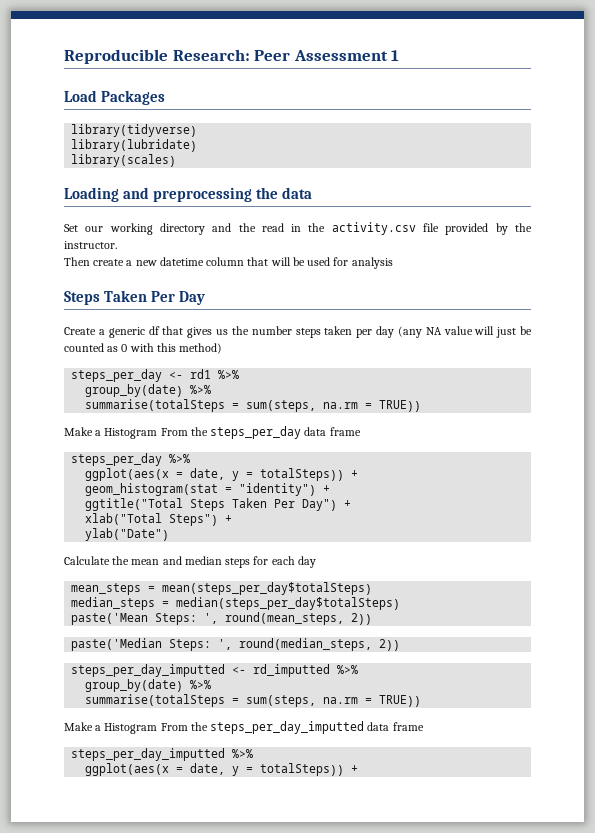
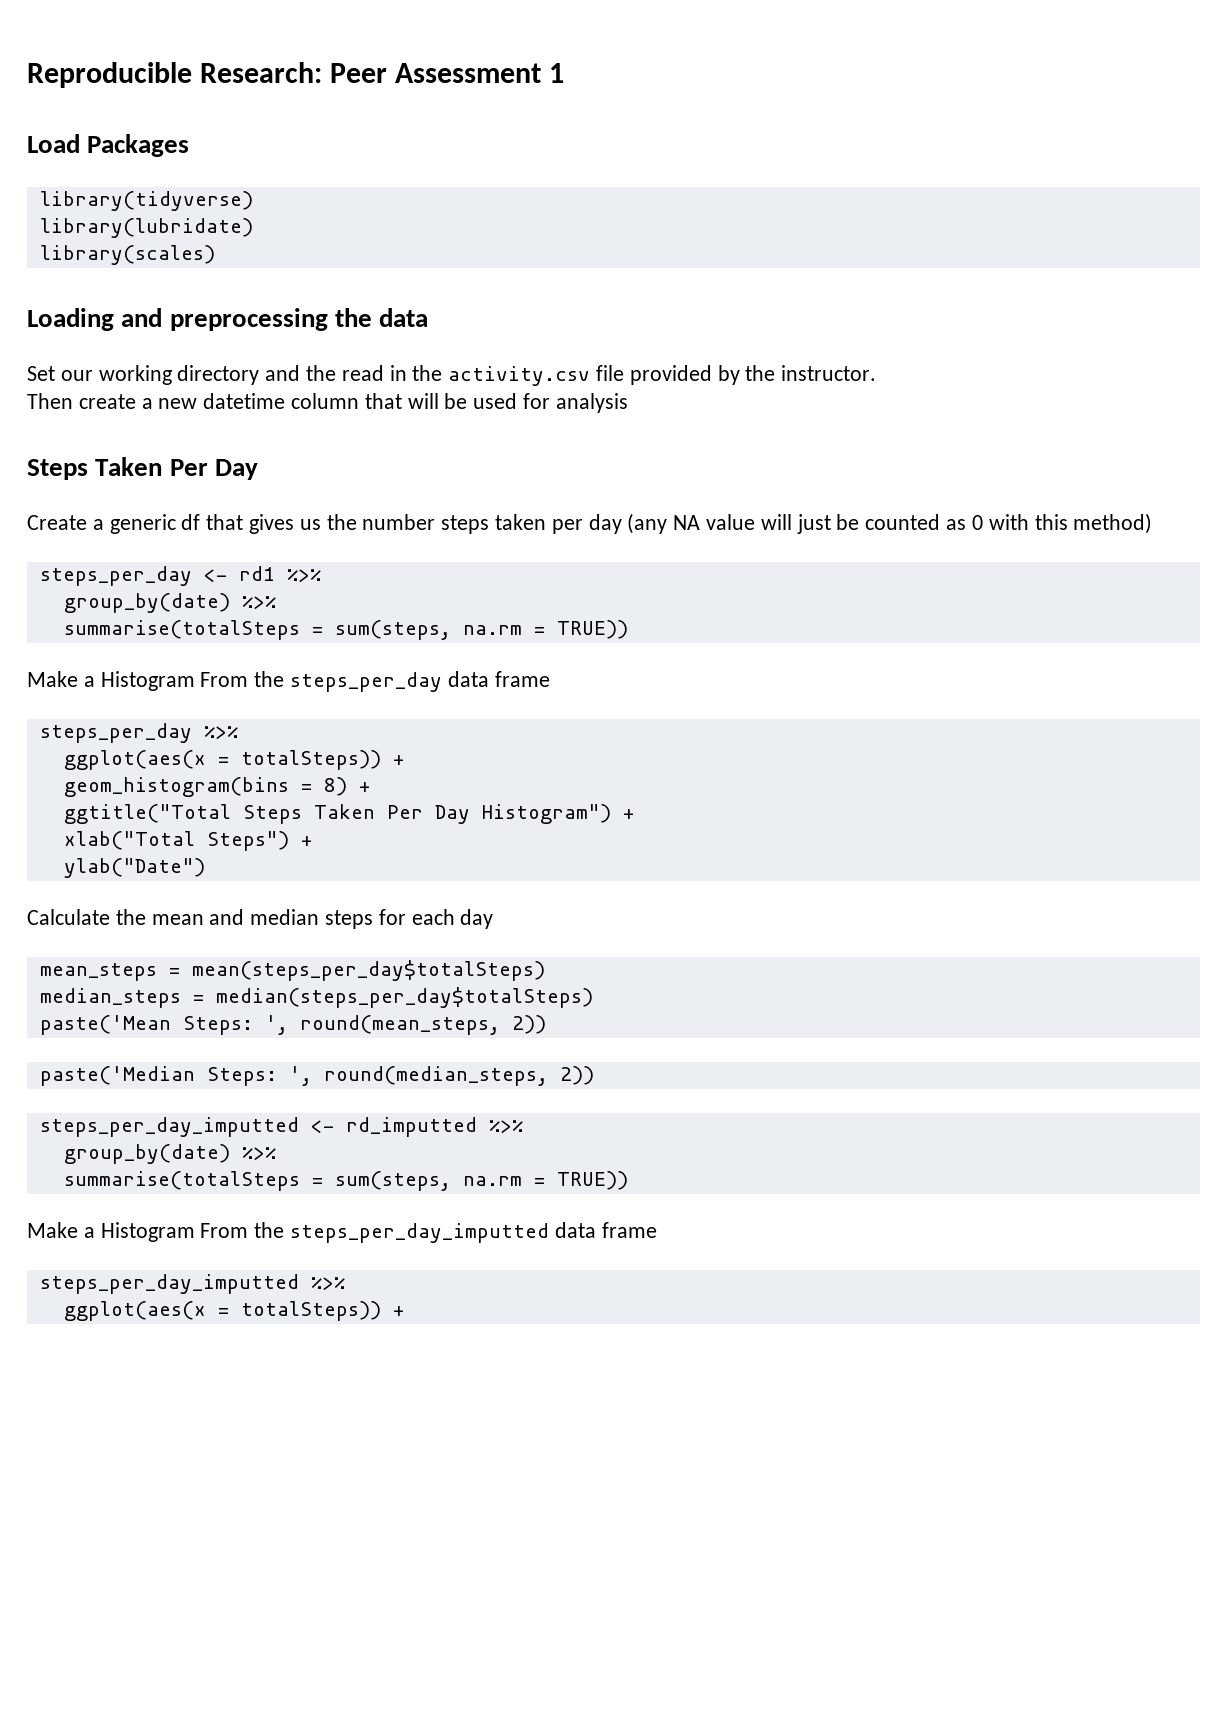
[190,468,254,481] date, y = -> (229, 761) none
[85,483,317,496] geom_histogram(stat = "identity") -> [63,777,347,797] geom_histogram(bins = 8)
[302,499,338,511] Day") -> [434,804,611,824] Day Histogram")
[190,763,254,776] date, y = -> (229, 1312) none

